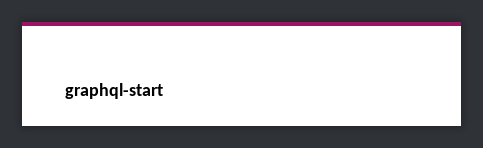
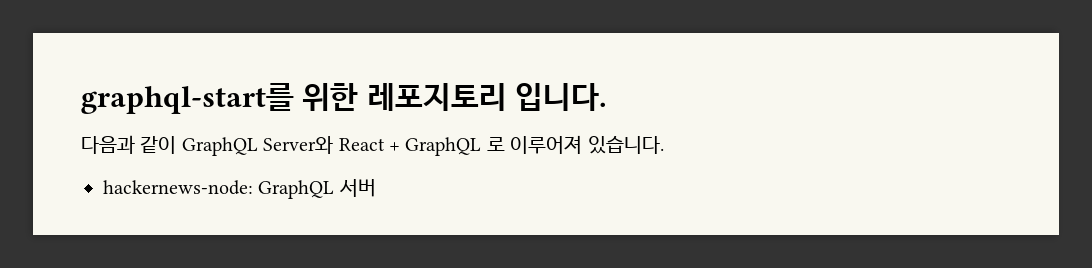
[65,83,163,99] graphql-start -> [81,83,608,114] [81,135,664,156] [103,179,376,199] graphql-start를 위한 레포지토리 입니다. // 다음과 같이 GraphQL Server와 React + GraphQL 로 이루어져 있습니다. // hackernews-node: GraphQL 서버

